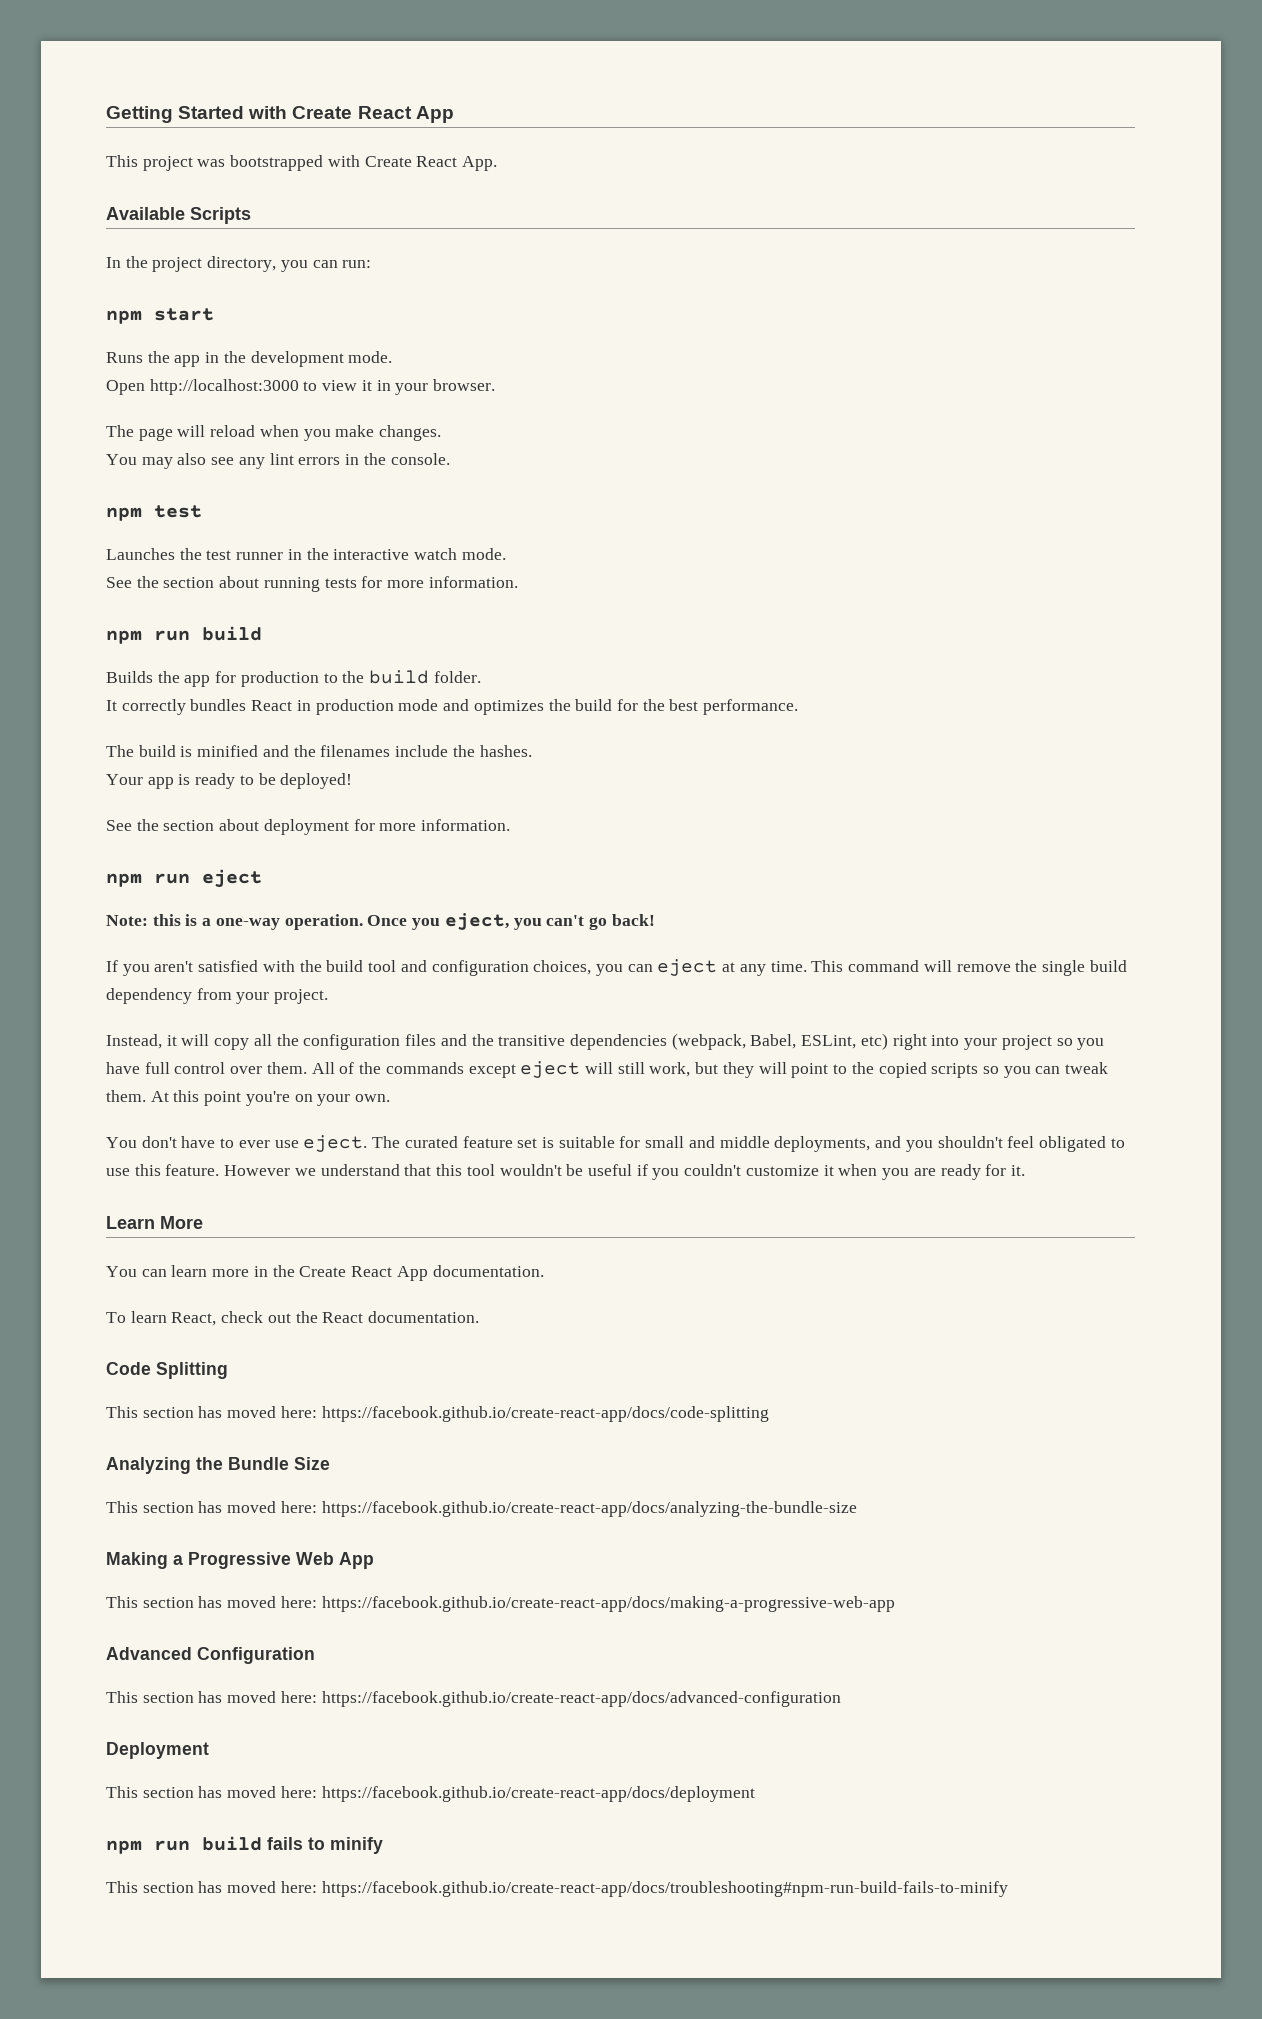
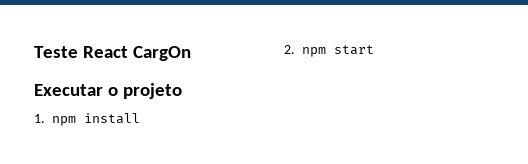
[106,106,454,123] [106,155,498,171] [106,207,251,224] [106,256,372,272] [106,308,214,324] [106,351,393,367] [106,379,496,395] [106,425,442,441] [106,453,450,469] [106,505,202,521] [106,548,506,560] [106,576,518,592] [106,626,262,644] [106,670,481,687] [106,699,799,715] [106,745,532,757] [106,773,353,789] [106,819,511,835] [106,869,262,888] [106,913,655,930] [106,959,1127,976] [106,988,329,1004] [106,1033,1105,1050] [106,1061,1109,1078] [106,1090,391,1106] [106,1135,1125,1152] [106,1164,1025,1180] [106,1216,203,1229] [106,1265,544,1281] [106,1311,480,1326] [106,1362,228,1379] [106,1406,769,1422] [106,1457,330,1474] [106,1501,857,1517] [106,1552,374,1569] [106,1596,895,1612] [106,1647,315,1664] [106,1691,841,1707] [106,1742,209,1759] [106,1786,755,1802] [106,1836,383,1854] [106,1881,1008,1897] Getting Started with Create React App // This project was bootstrapped with Create React App. // Available Scripts // In the project directory, you can run: // npm start // Runs the app in the development mode. // Open http://localhost:3000 to view it in your browser. // The page will reload when you make changes. // You may also see any lint errors in the console. // npm test // Launches the test runner in the interactive watch mode. // See the section about running tests for more information. // npm run build // Builds the app for production to the build folder. // It correctly bundles React in production mode and optimizes the build for the best performance. // The build is minified and the filenames include the hashes. // Your app is ready to be deployed! // See the section about deployment for more information. // npm run eject // Note: this is a one-way operation. Once you eject, you can't go back! // If you aren't satisfied with the build tool and configuration choices, you can eject at any time. This command will remove the single build dependency from your project. // Instead, it will copy all the configuration files and the transitive dependencies (webpack, Babel, ESLint, etc) right into your project so you have full control over them. All of the commands except eject will still work, but they will point to the copied scripts so you can tweak them. At this point you're on your own. // You don't have to ever use eject. The curated feature set is suitable for small and middle deployments, and you shouldn't feel obligated to use this feature. However we understand that this tool wouldn't be useful if you couldn't customize it when you are ready for it. // Learn More // You can learn more in the Create React App documentation. // To learn React, check out the React documentation. // Code Splitting // This section has moved here: https://facebook.github.io/create-react-app/docs/code-splitting // Analyzing the Bundle Size // This section has moved here: https://facebook.github.io/create-react-app/docs/analyzing-the-bundle-size // Making a Progressive Web App // This section has moved here: https://facebook.github.io/create-react-app/docs/making-a-progressive-web-app // Advanced Configuration // This section has moved here: https://facebook.github.io/create-react-app/docs/advanced-configuration // Deployment // This section has moved here: https://facebook.github.io/create-react-app/docs/deployment // npm run build fails to minify // This section has moved here: https://facebook.github.io/create-react-app/docs/troubleshooting#npm-run-build-fails-to-minify -> [34,46,192,61] [34,83,183,99] [34,113,140,126] [284,45,374,57] Teste React CargOn // Executar o projeto // 1. npm install // 2. npm start

